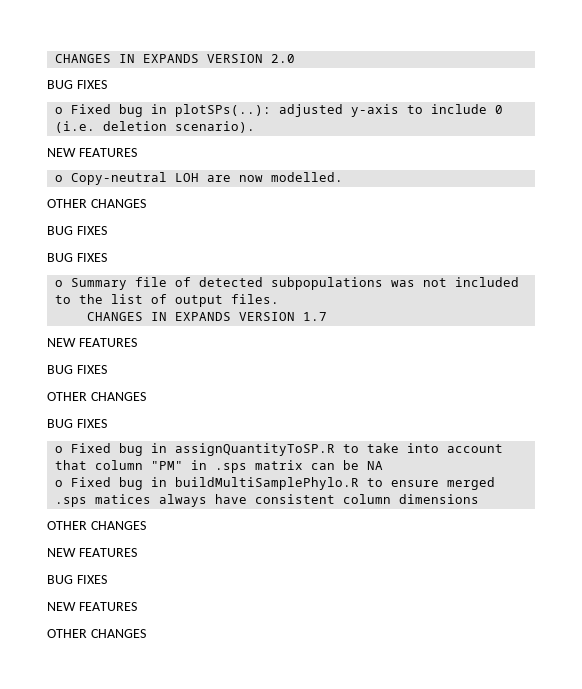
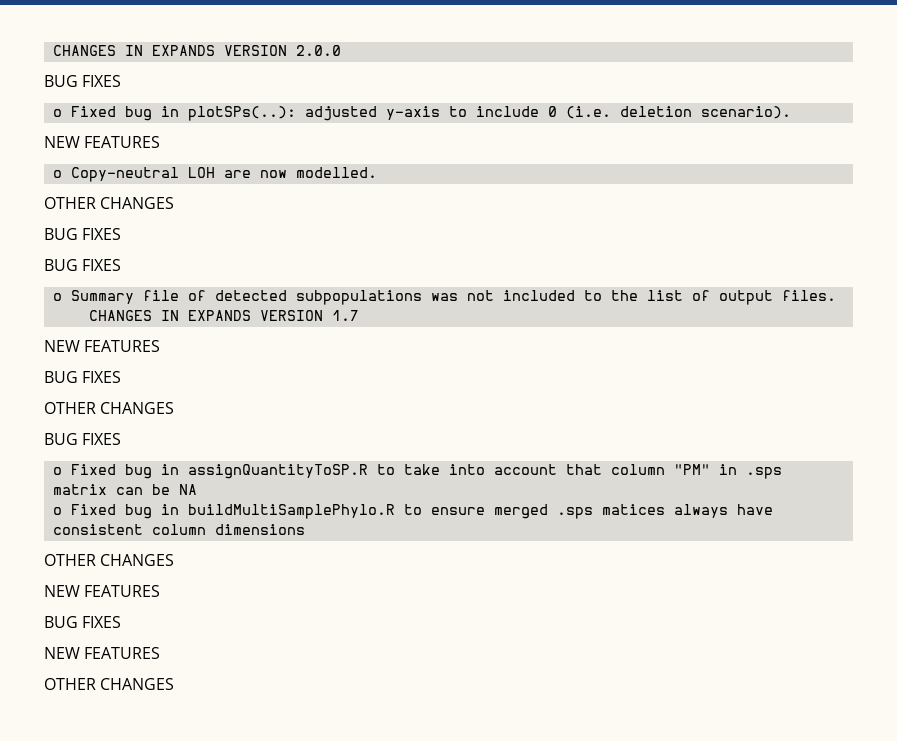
[55,54,296,63] CHANGES IN EXPANDS VERSION 2.0 -> [53,45,342,56] CHANGES IN EXPANDS VERSION 2.0.0

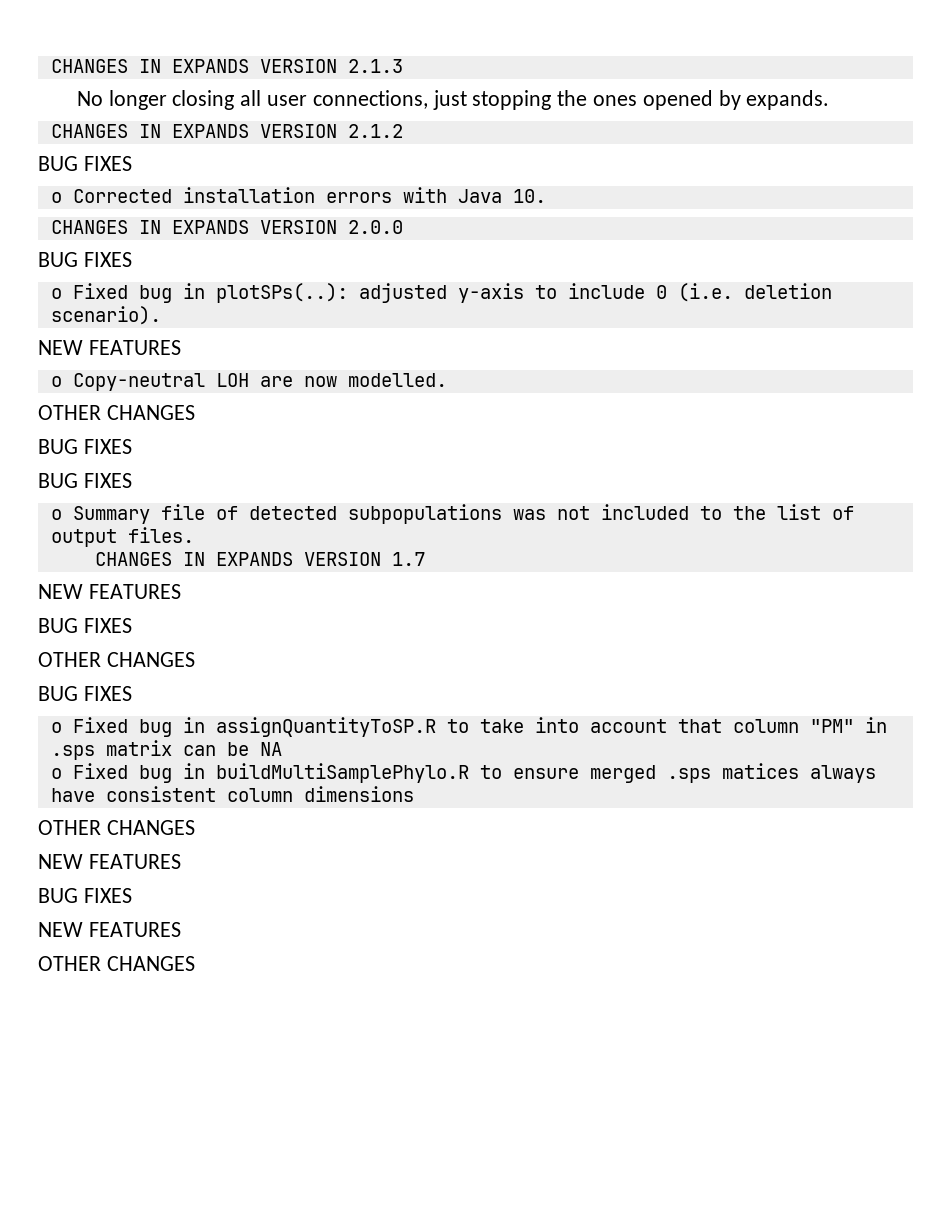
[53,45,288,56] CHANGES IN EXPANDS VERSION -> [50,59,403,73] [76,90,830,110] [50,124,403,138] [38,156,132,171] [50,187,546,203] [50,220,337,234] CHANGES IN EXPANDS VERSION 2.1.3 // No longer closing all user connections, just stopping the ones opened by expands. // CHANGES IN EXPANDS VERSION 2.1.2 // BUG FIXES // o Corrected installation errors with Java 10. // CHANGES IN EXPANDS VERSION

